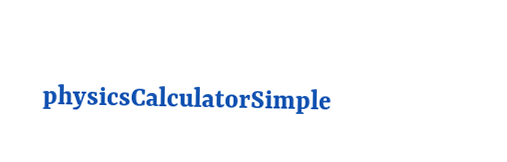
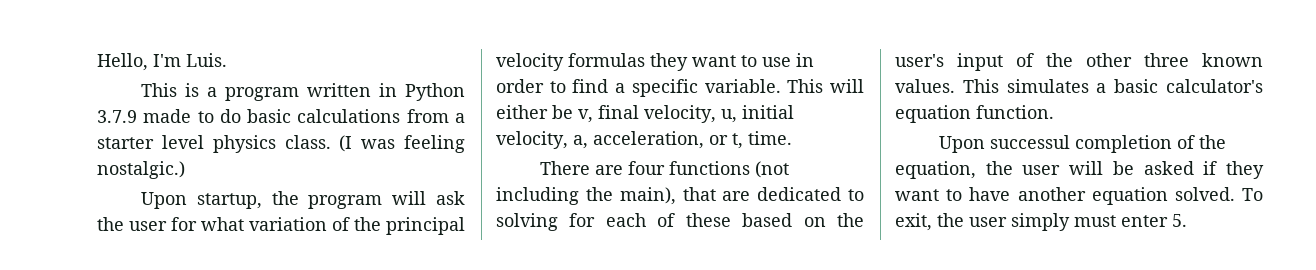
[42,83,332,115] physicsCalculatorSimple -> [97,53,227,71] [141,83,465,101] [97,109,465,123] [97,135,465,153] [97,161,185,179] [141,191,465,209] [97,217,465,235] [496,53,814,71] [496,79,864,97] [496,105,794,123] [496,131,792,149] [540,161,790,178] [496,187,864,205] [496,213,864,231] [895,53,1263,71] [895,79,1263,93] [895,105,1054,123] [939,135,1227,153] [895,161,1264,179] [895,187,1263,205] [895,213,1187,231] Hello, I'm Luis. // This is a program written in Python 3.7.9 made to do basic calculations from a starter level physics class. (I was feeling nostalgic.) // Upon startup, the program will ask the user for what variation of the principal velocity formulas they want to use in order to find a specific variable. This will either be v, final velocity, u, initial velocity, a, acceleration, or t, time. // There are four functions (not including the main), that are dedicated to solving for each of these based on the user's input of the other three known values. This simulates a basic calculator's equation function. // Upon successul completion of the equation, the user will be asked if they want to have another equation solved. To exit, the user simply must enter 5.

